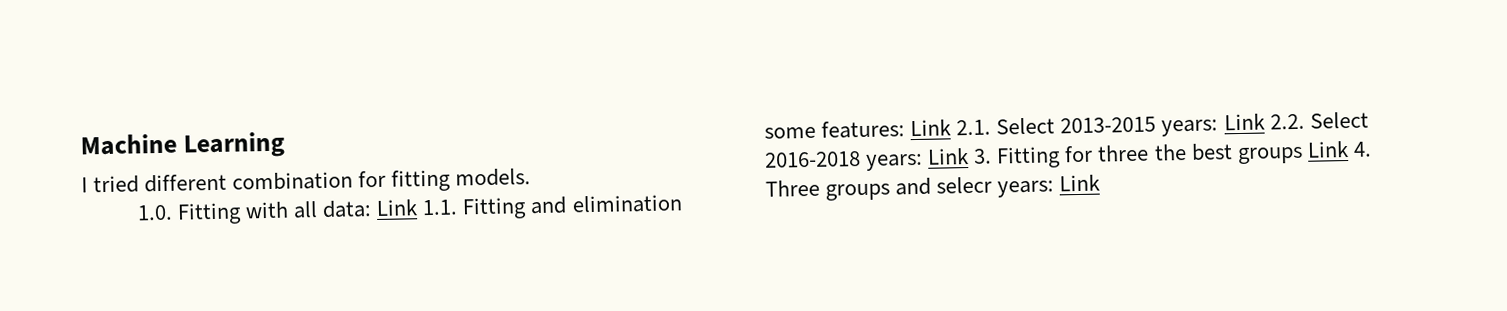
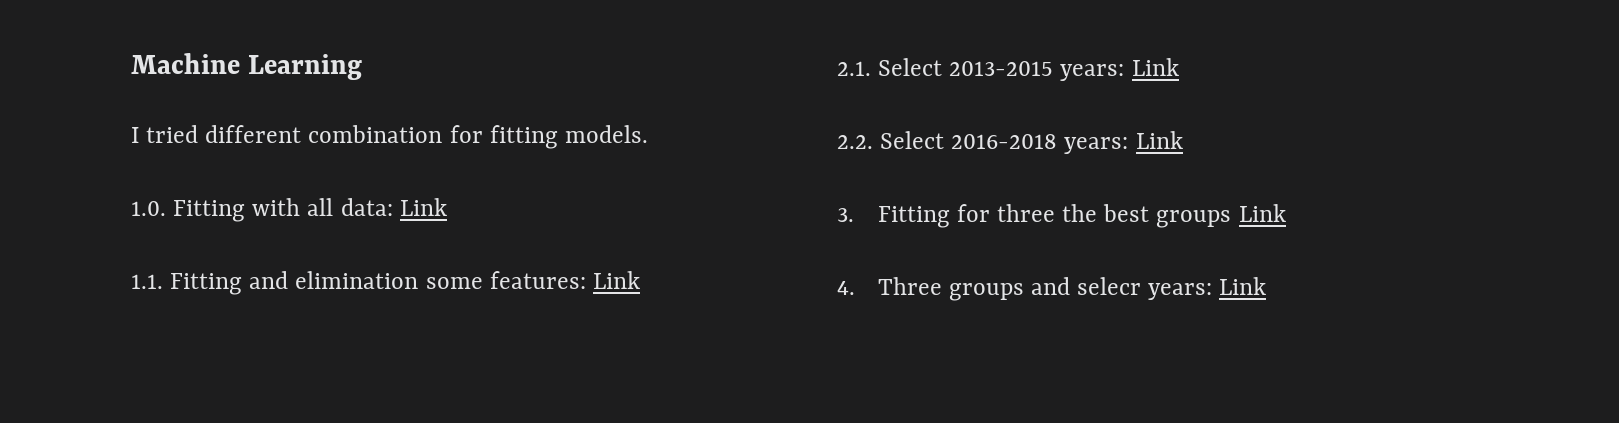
(419, 207) none -> (447, 207) //
(952, 128) none -> (640, 280) //
(1265, 122) none -> (1179, 67) //
(970, 156) none -> (1183, 140) //
(1349, 149) none -> (1286, 213) //

